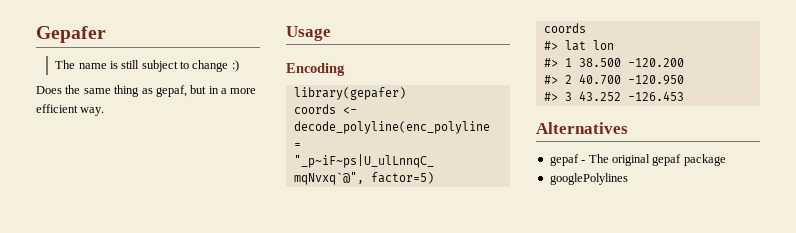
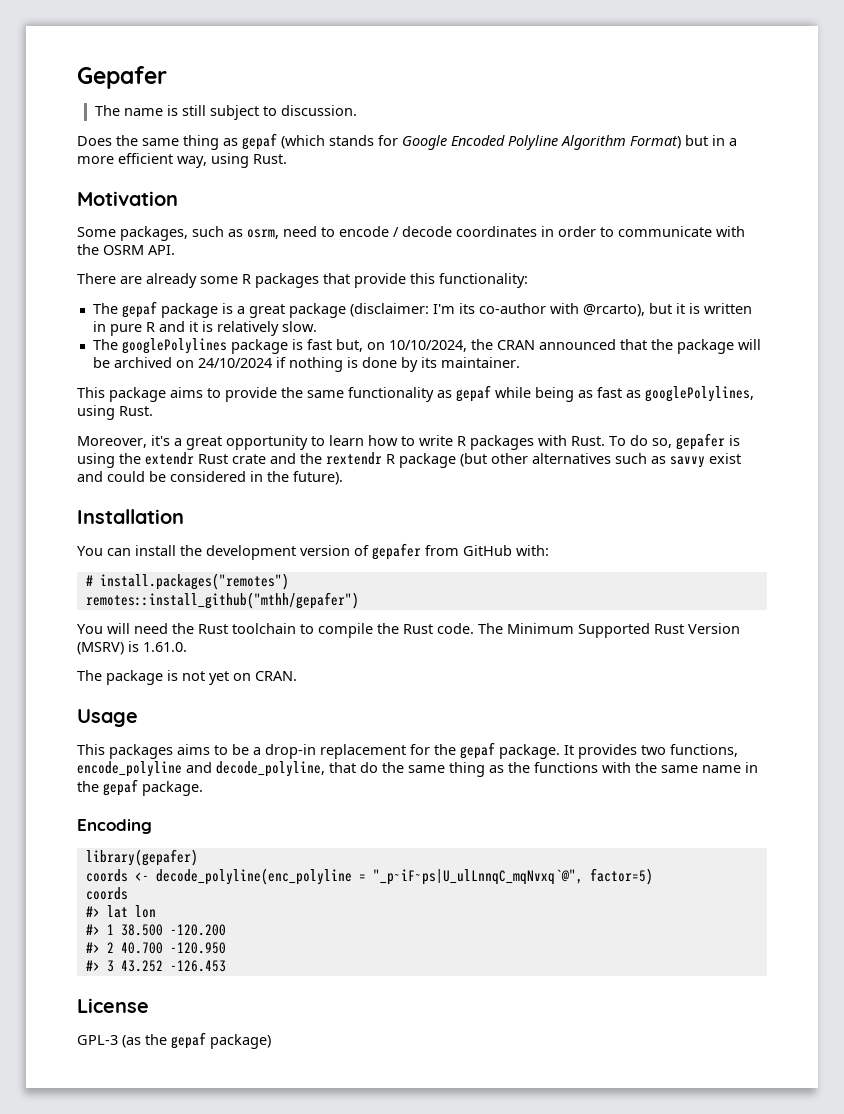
[192,60,239,72] change :) -> [280,105,357,116] discussion.
[155,85,187,97] gepaf, -> [242,133,681,150] gepaf (which stands for Google Encoded Polyline Algorithm Format)
[80,107,105,116] [286,26,331,41] way. // Usage -> [177,153,287,168] [77,191,178,206] [77,226,745,241] [77,244,175,255] [77,273,528,288] [92,301,752,318] [92,321,317,336] [92,338,761,354] [92,357,520,372] [77,385,754,402] [77,405,153,420] [77,433,740,450] [77,452,741,468] [77,471,343,485] [77,509,184,524] [77,543,549,560] [85,573,289,590] [85,592,359,609] [77,623,740,638] [77,641,187,655] [77,670,297,685] [77,709,138,727] [77,742,738,759] [77,761,758,777] [77,779,203,796] way, using Rust. // Motivation // Some packages, such as osrm, need to encode / decode coordinates in order to communicate with the OSRM API. // There are already some R packages that provide this functionality: // The gepaf package is a great package (disclaimer: I'm its co-author with @rcarto), but it is written in pure R and it is relatively slow. // The googlePolylines package is fast but, on 10/10/2024, the CRAN announced that the package will be archived on 24/10/2024 if nothing is done by its maintainer. // This package aims to provide the same functionality as gepaf while being as fast as googlePolylines, using Rust. // Moreover, it's a great opportunity to learn how to write R packages with Rust. To do so, gepafer is using the extendr Rust crate and the rextendr R package (but other alternatives such as savvy exist and could be considered in the future). // Installation // You can install the development version of gepafer from GitHub with: // # install.packages("remotes") // remotes::install_github("mthh/gepafer") // You will need the Rust toolchain to compile the Rust code. The Minimum Supported Rust Version (MSRV) is 1.61.0. // The package is not yet on CRAN. // Usage // This packages aims to be a drop-in replacement for the gepaf package. It provides two functions, encode_polyline and decode_polyline, that do the same thing as the functions with the same name in the gepaf package.
[536,122,628,134] [549,154,726,166] [549,173,628,185] Alternatives // gepaf - The original gepaf package // googlePolylines -> [77,998,149,1013] [77,1032,271,1049] License // GPL-3 (as the gepaf package)

